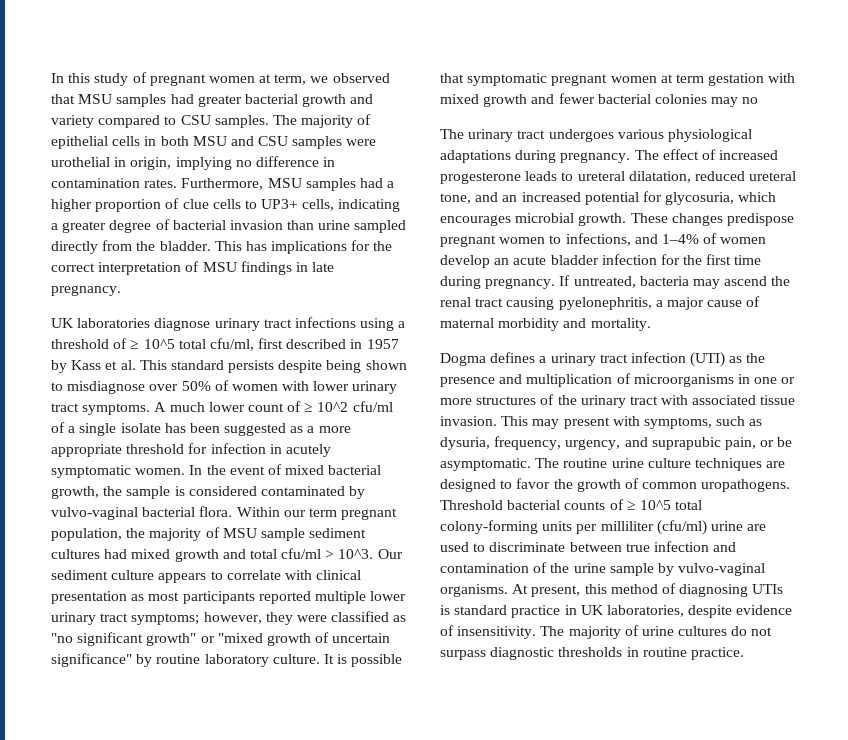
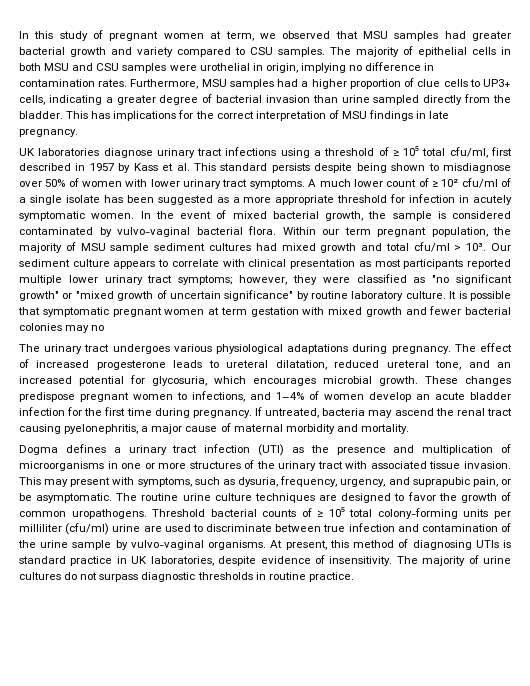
[143,339,175,349] 10^5 -> [403,146,420,156] 10⁵
[317,402,349,412] 10^2 -> [441,179,459,187] 10²
[338,549,374,559] 10^3. -> [466,243,487,251] 10³.
[639,500,671,510] 10^5 -> [328,507,345,517] 10⁵

